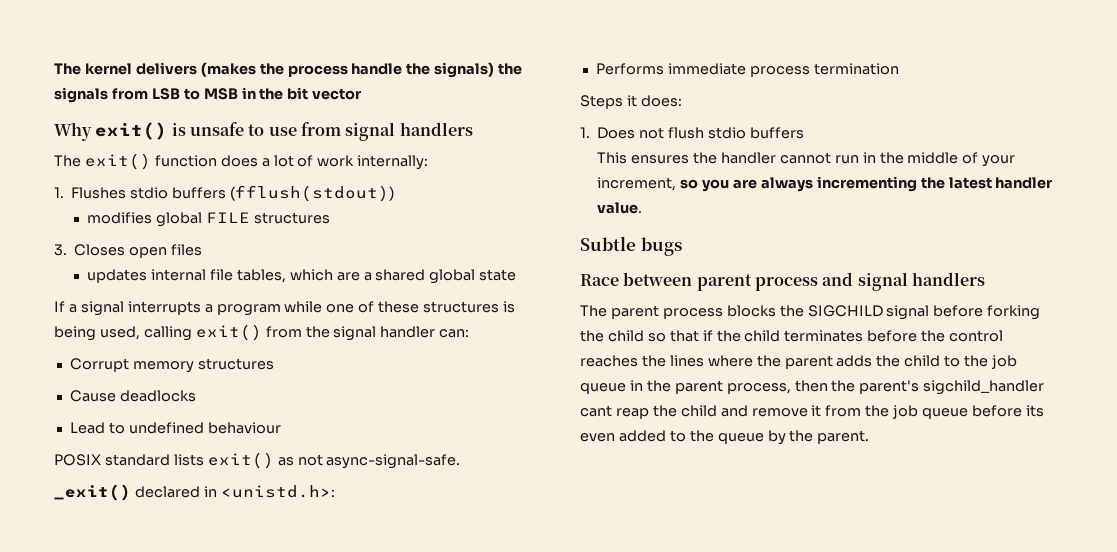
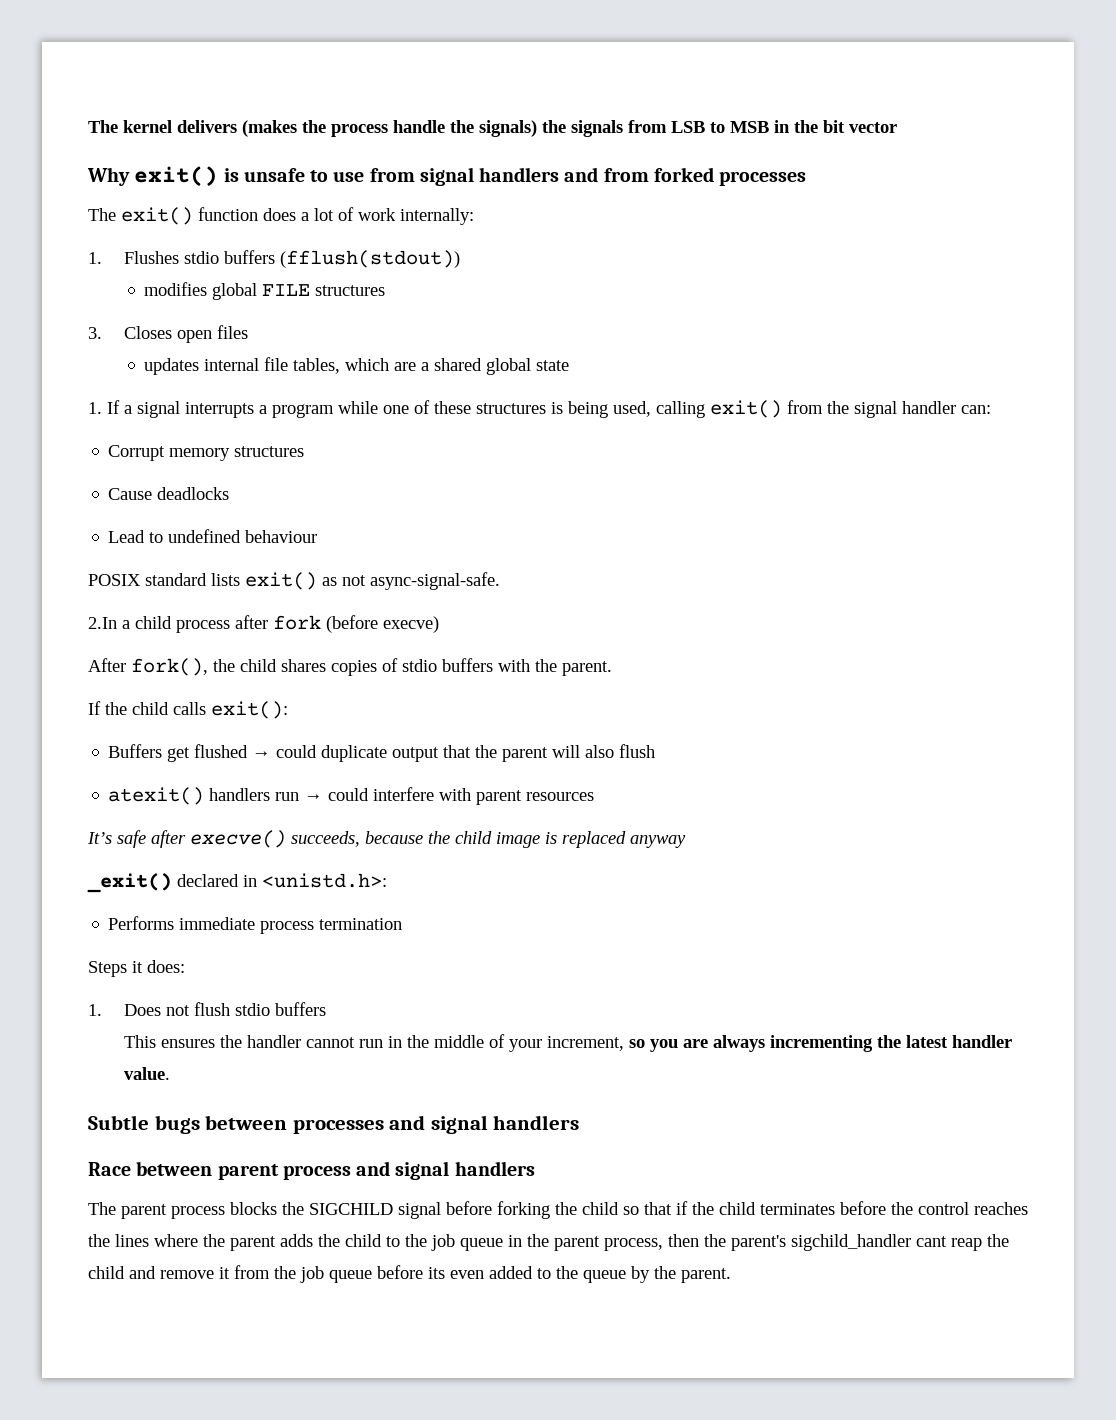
(473, 129) none -> [564,167,807,186] and from forked processes
(517, 275) none -> [88,402,102,414] 1.
(461, 461) none -> [88,615,439,633] [88,658,612,676] [88,701,288,719] [108,744,656,762] [108,787,595,805] [87,830,686,848] // 2.In a child process after fork (before execve) // After fork(), the child shares copies of stdio buffers with the parent. // If the child calls exit(): // Buffers get flushed → could duplicate output that the parent will also flush // atexit() handlers run → could interfere with parent resources // It’s safe after execve() succeeds, because the child image is replaced anyway
(682, 246) none -> [205,1115,580,1134] between processes and signal handlers

